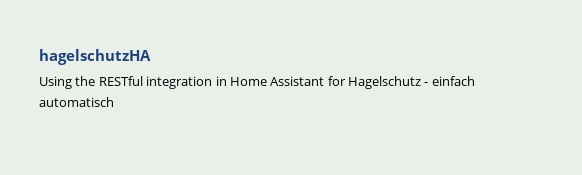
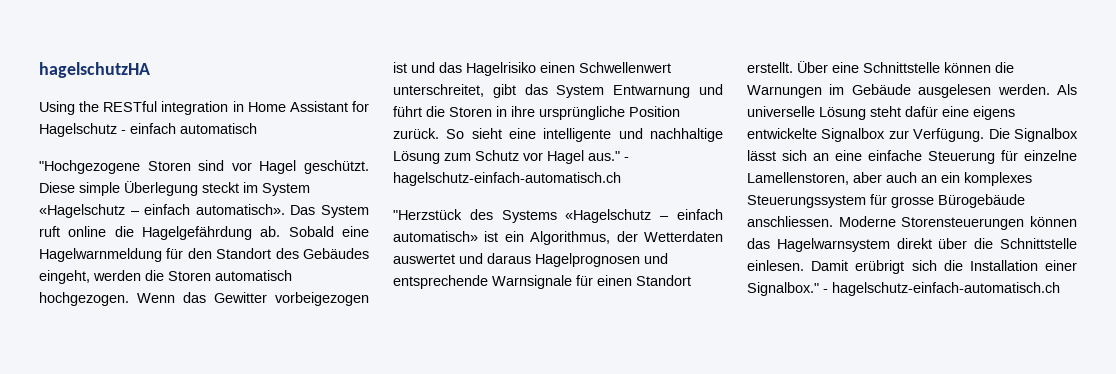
(114, 102) none -> [39,160,369,174] [39,181,310,196] [39,204,369,218] [39,226,369,240] [39,248,369,262] [39,270,292,284] [39,292,369,306] [393,62,671,76] [393,84,723,98] [393,106,680,120] [393,128,723,142] [393,150,629,164] [393,172,621,186] [393,209,723,223] [393,231,723,245] [393,253,668,267] [393,275,691,289] [747,61,1014,73] [747,84,1077,98] [747,106,1015,120] [747,128,1078,142] [747,150,1077,164] [747,172,1032,186] [747,194,1025,208] [747,216,1077,230] [747,238,1077,252] [747,260,1077,274] [747,282,1060,296] // "Hochgezogene Storen sind vor Hagel geschützt. Diese simple Überlegung steckt im System «Hagelschutz – einfach automatisch». Das System ruft online die Hagelgefährdung ab. Sobald eine Hagelwarnmeldung für den Standort des Gebäudes eingeht, werden die Storen automatisch hochgezogen. Wenn das Gewitter vorbeigezogen ist und das Hagelrisiko einen Schwellenwert unterschreitet, gibt das System Entwarnung und führt die Storen in ihre ursprüngliche Position zurück. So sieht eine intelligente und nachhaltige Lösung zum Schutz vor Hagel aus." - hagelschutz-einfach-automatisch.ch // "Herzstück des Systems «Hagelschutz – einfach automatisch» ist ein Algorithmus, der Wetterdaten auswertet und daraus Hagelprognosen und entsprechende Warnsignale für einen Standort erstellt. Über eine Schnittstelle können die Warnungen im Gebäude ausgelesen werden. Als universelle Lösung steht dafür eine eigens entwickelte Signalbox zur Verfügung. Die Signalbox lässt sich an eine einfache Steuerung für einzelne Lamellenstoren, aber auch an ein komplexes Steuerungssystem für grosse Bürogebäude anschliessen. Moderne Storensteuerungen können das Hagelwarnsystem direkt über die Schnittstelle einlesen. Damit erübrigt sich die Installation einer Signalbox." - hagelschutz-einfach-automatisch.ch

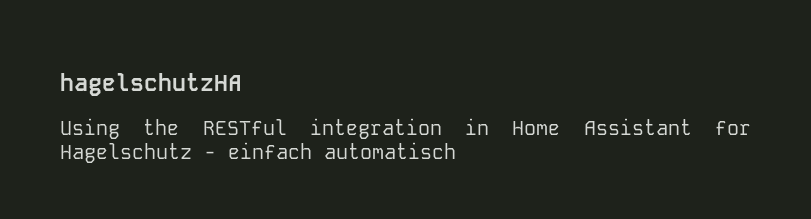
[39,160,369,174] [39,181,310,196] [39,204,369,218] [39,226,369,240] [39,248,369,262] [39,270,292,284] [39,292,369,306] [393,62,671,76] [393,84,723,98] [393,106,680,120] [393,128,723,142] [393,150,629,164] [393,172,621,186] [393,209,723,223] [393,231,723,245] [393,253,668,267] [393,275,691,289] [747,61,1014,73] [747,84,1077,98] [747,106,1015,120] [747,128,1078,142] [747,150,1077,164] [747,172,1032,186] [747,194,1025,208] [747,216,1077,230] [747,238,1077,252] [747,260,1077,274] [747,282,1060,296] // "Hochgezogene Storen sind vor Hagel geschützt. Diese simple Überlegung steckt im System «Hagelschutz – einfach automatisch». Das System ruft online die Hagelgefährdung ab. Sobald eine Hagelwarnmeldung für den Standort des Gebäudes eingeht, werden die Storen automatisch hochgezogen. Wenn das Gewitter vorbeigezogen ist und das Hagelrisiko einen Schwellenwert unterschreitet, gibt das System Entwarnung und führt die Storen in ihre ursprüngliche Position zurück. So sieht eine intelligente und nachhaltige Lösung zum Schutz vor Hagel aus." - hagelschutz-einfach-automatisch.ch // "Herzstück des Systems «Hagelschutz – einfach automatisch» ist ein Algorithmus, der Wetterdaten auswertet und daraus Hagelprognosen und entsprechende Warnsignale für einen Standort erstellt. Über eine Schnittstelle können die Warnungen im Gebäude ausgelesen werden. Als universelle Lösung steht dafür eine eigens entwickelte Signalbox zur Verfügung. Die Signalbox lässt sich an eine einfache Steuerung für einzelne Lamellenstoren, aber auch an ein komplexes Steuerungssystem für grosse Bürogebäude anschliessen. Moderne Storensteuerungen können das Hagelwarnsystem direkt über die Schnittstelle einlesen. Damit erübrigt sich die Installation einer Signalbox." - hagelschutz-einfach-automatisch.ch -> (456, 150) none

